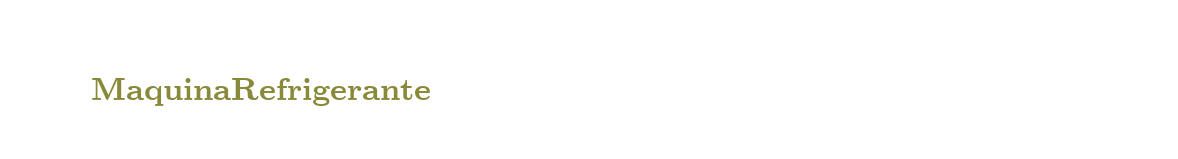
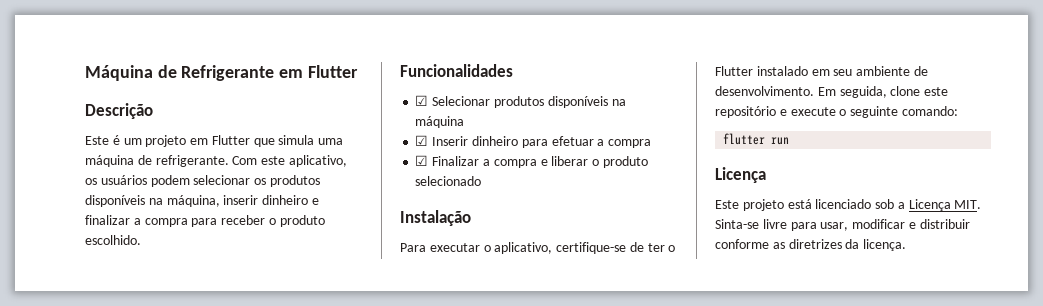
[91,77,431,106] MaquinaRefrigerante -> [85,65,358,81] [85,103,153,119] [85,135,344,147] [85,155,347,167] [85,175,320,187] [85,195,319,207] [85,215,325,227] [85,235,141,245] [400,64,513,77] [415,95,626,108] [415,116,465,128] [415,135,652,148] [415,155,648,168] [415,176,482,186] [400,210,471,226] [400,242,676,254] [715,66,928,76] [715,86,949,98] [715,106,958,118] [723,133,790,145] [715,167,766,183] [715,199,982,211] [715,219,970,231] [715,239,907,251] Máquina de Refrigerante em Flutter // Descrição // Este é um projeto em Flutter que simula uma máquina de refrigerante. Com este aplicativo, os usuários podem selecionar os produtos disponíveis na máquina, inserir dinheiro e finalizar a compra para receber o produto escolhido. // Funcionalidades // ☑ Selecionar produtos disponíveis na máquina // ☑ Inserir dinheiro para efetuar a compra // ☑ Finalizar a compra e liberar o produto selecionado // Instalação // Para executar o aplicativo, certifique-se de ter o Flutter instalado em seu ambiente de desenvolvimento. Em seguida, clone este repositório e execute o seguinte comando: // flutter run // Licença // Este projeto está licenciado sob a Licença MIT. Sinta-se livre para usar, modificar e distribuir conforme as diretrizes da licença.

